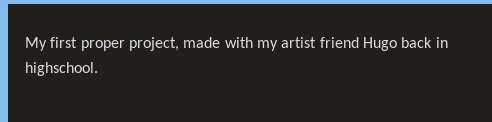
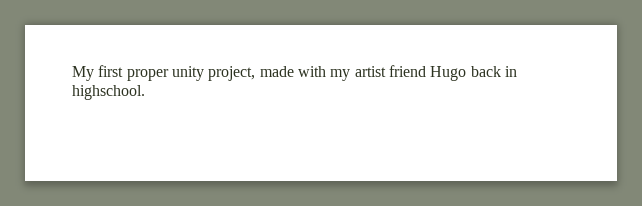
(125, 45) none -> [171,66,204,81] unity

